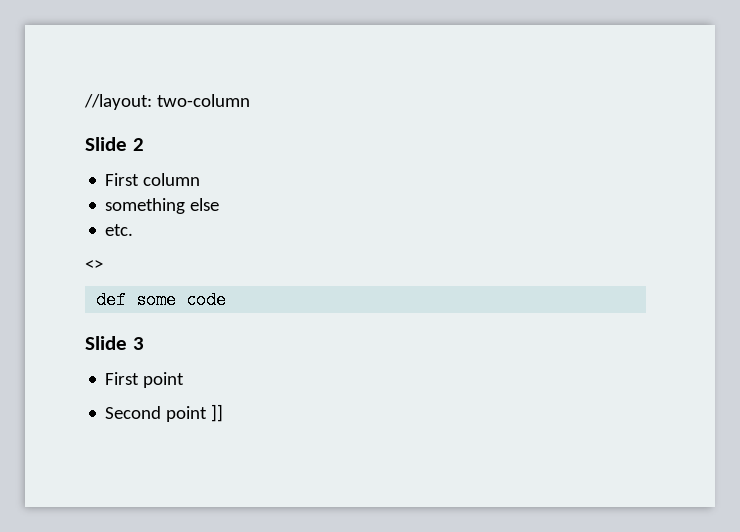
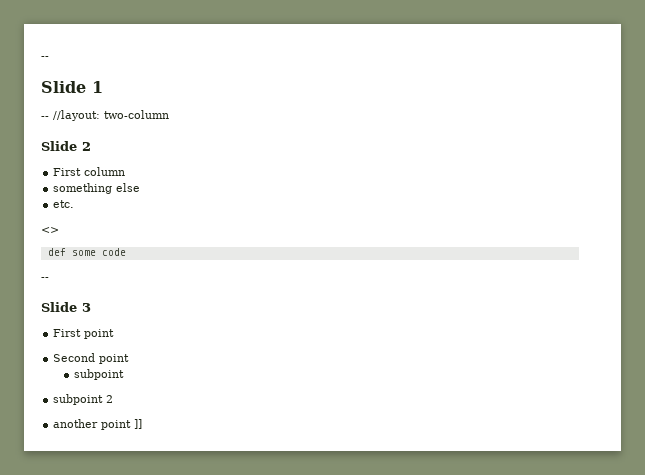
(84, 102) none -> [41,56,49,59] [41,81,103,93] [41,116,49,119] -- // Slide 1 // --
(227, 300) none -> [41,277,49,280] // --
(208, 414) none -> [73,369,124,380] [53,394,114,405] [53,419,132,430] // subpoint // subpoint 2 // another point

